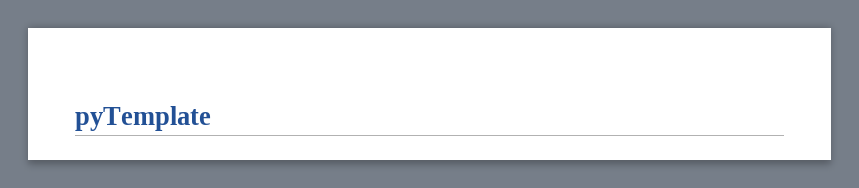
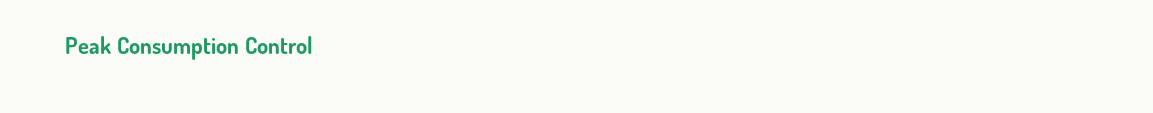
[75,106,211,131] pyTemplate -> [65,36,314,60] Peak Consumption Control

